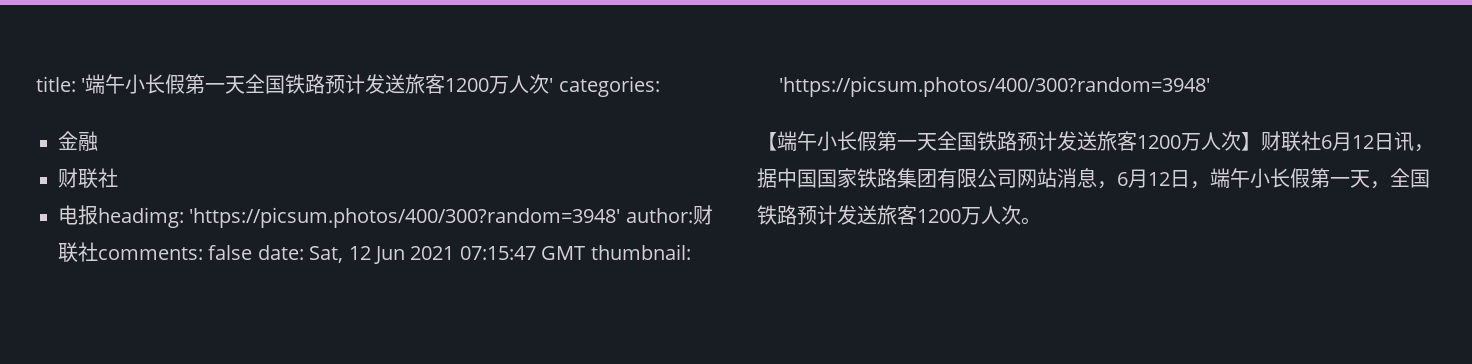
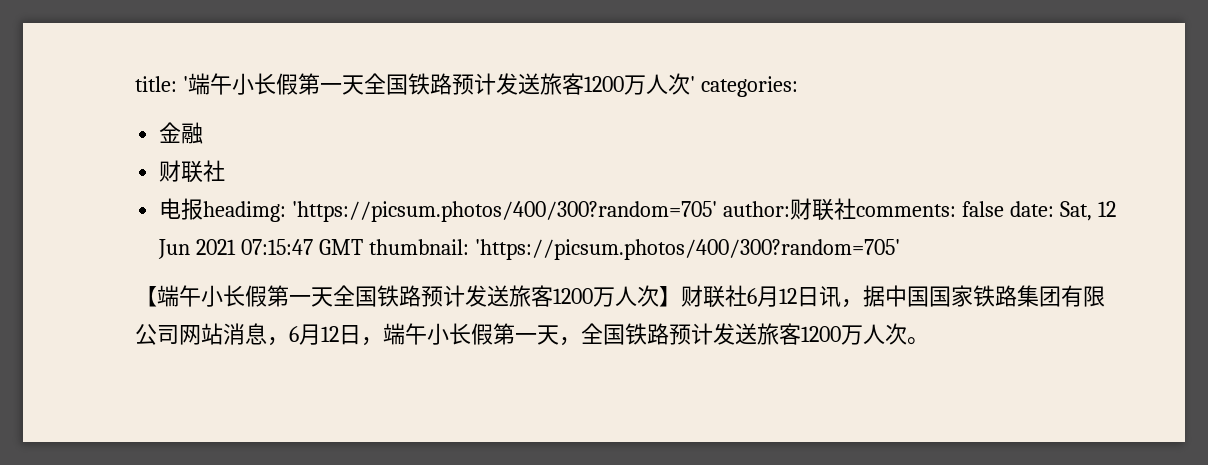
[189,207,621,228] 'https://picsum.photos/400/300?random=3948' -> [292,201,718,222] 'https://picsum.photos/400/300?random=705'
[779,76,1210,97] 'https://picsum.photos/400/300?random=3948' -> [474,239,900,260] 'https://picsum.photos/400/300?random=705'

